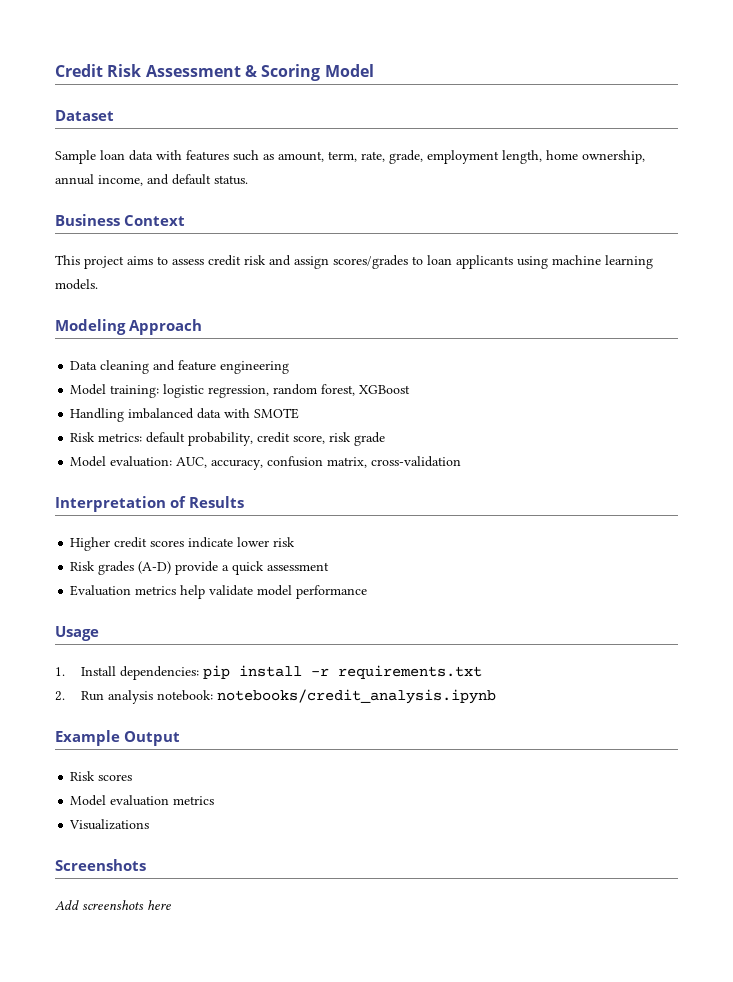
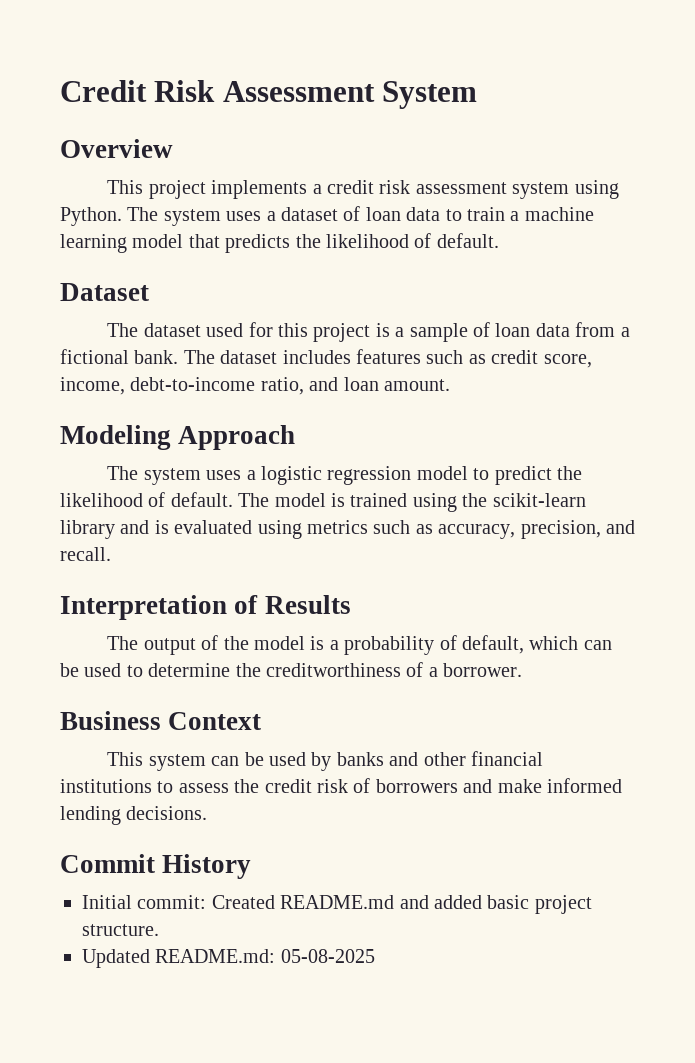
[244,64,374,81] [55,110,114,121] [55,150,645,164] [55,174,248,186] [55,214,186,226] [55,255,153,269] & Scoring Model // Dataset // Sample loan data with features such as amount, term, rate, grade, employment length, home ownership, annual income, and default status. // Business Context // This project aims -> [382,81,478,109] [60,139,173,158] [107,180,619,199] [60,206,594,226] [60,233,499,253] [60,283,149,301] [107,322,630,342] [60,349,592,368] [60,377,450,395] [60,425,296,450] [107,466,583,485] [60,492,586,512] [60,520,635,539] [60,547,111,561] [60,595,351,620] [107,635,612,655] [60,662,523,677] [60,711,262,730] [107,751,544,771] [60,779,152,793] System // Overview // This project implements a credit risk assessment system using Python. The system uses a dataset of loan data to train a machine learning model that predicts the likelihood of default. // Dataset // The dataset used for this project is a sample of loan data from a fictional bank. The dataset includes features such as credit score, income, debt-to-income ratio, and loan amount. // Modeling Approach // The system uses a logistic regression model to predict the likelihood of default. The model is trained using the scikit-learn library and is evaluated using metrics such as accuracy, precision, and recall. // Interpretation of Results // The output of the model is a probability of default, which can be used to determine the creditworthiness of a borrower. // Business Context // This system can be used by banks and other financial institutions
[208,255,653,269] [55,279,98,290] [55,319,203,335] [70,360,290,374] [70,384,411,398] [70,408,300,422] [70,432,386,446] [70,456,462,470] [55,496,245,512] [70,537,296,551] [70,561,330,575] [70,585,368,599] [55,626,99,641] [55,665,483,680] [55,689,497,704] [55,730,181,746] [70,771,133,781] [70,795,215,806] [69,819,150,830] [55,859,146,871] [55,900,171,910] credit risk and assign scores/grades to loan applicants using machine learning models. // Modeling Approach // Data cleaning and feature engineering // Model training: logistic regression, random forest, XGBoost // Handling imbalanced data with SMOTE // Risk metrics: default probability, credit score, risk grade // Model evaluation: AUC, accuracy, confusion matrix, cross-validation // Interpretation of Results // Higher credit scores indicate lower risk // Risk grades (A-D) provide a quick assessment // Evaluation metrics help validate model performance // Usage // 1. Install dependencies: pip install -r requirements.txt // 2. Run analysis notebook: notebooks/credit_analysis.ipynb // Example Output // Risk scores // Model evaluation metrics // Visualizations // Screenshots // Add screenshots here -> [234,778,622,793] [60,806,208,825] [60,854,252,879] [82,895,592,914] [82,924,159,936] [82,949,375,968] the credit risk of borrowers and make informed lending decisions. // Commit History // Initial commit: Created README.md and added basic project structure. // Updated README.md: 05-08-2025

